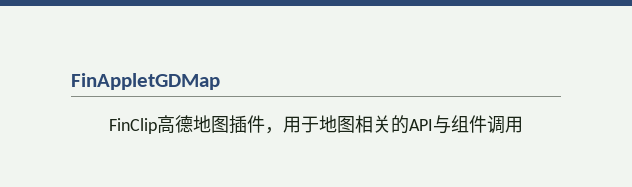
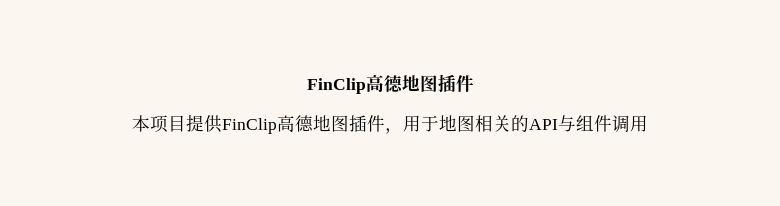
[71,73,220,90] FinAppletGDMap // -> [306,74,474,94] [132,114,222,133] FinClip高德地图插件 // 本项目提供

